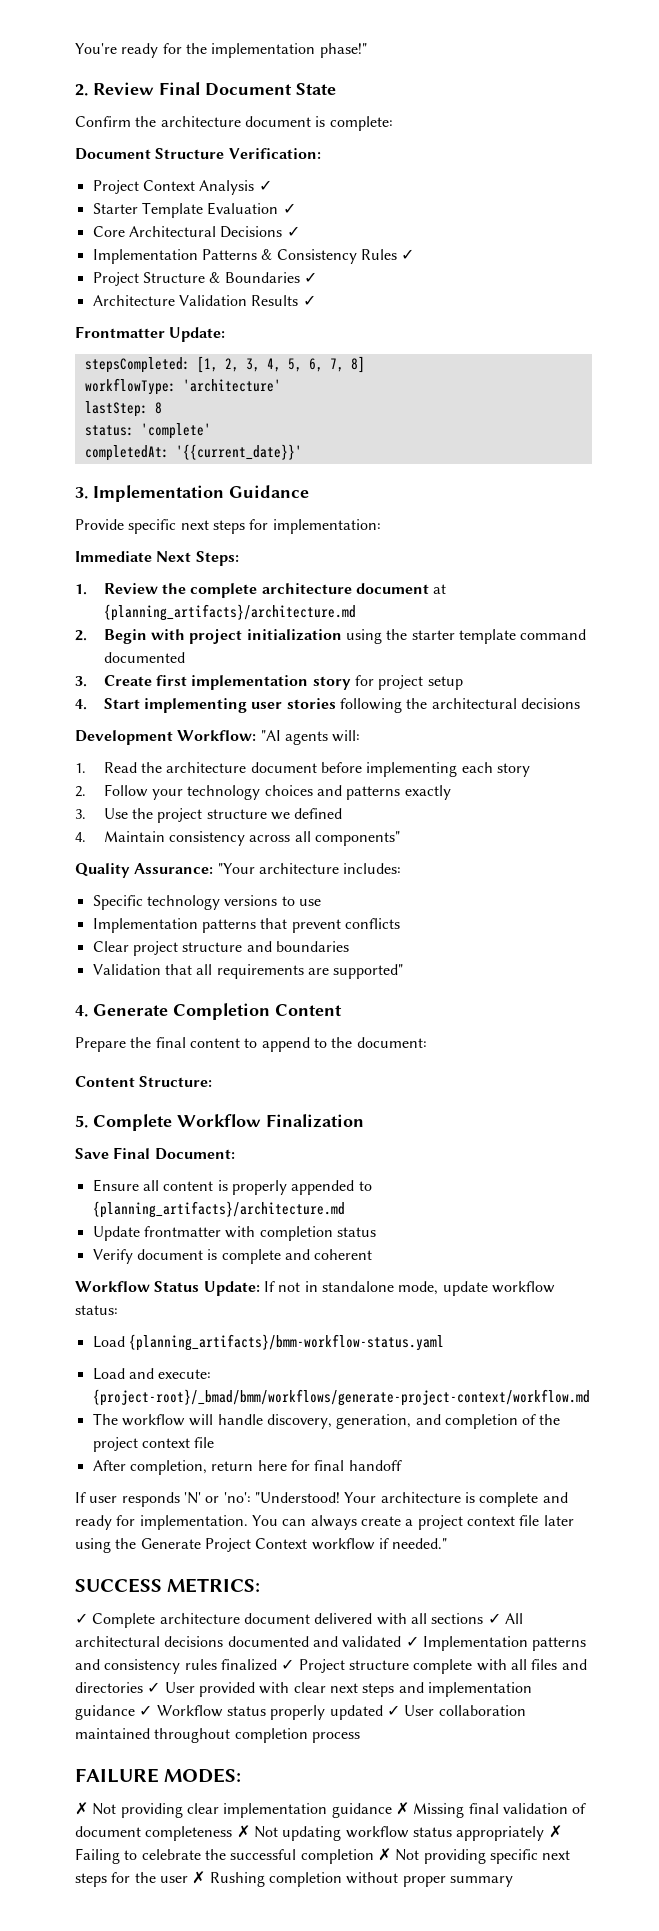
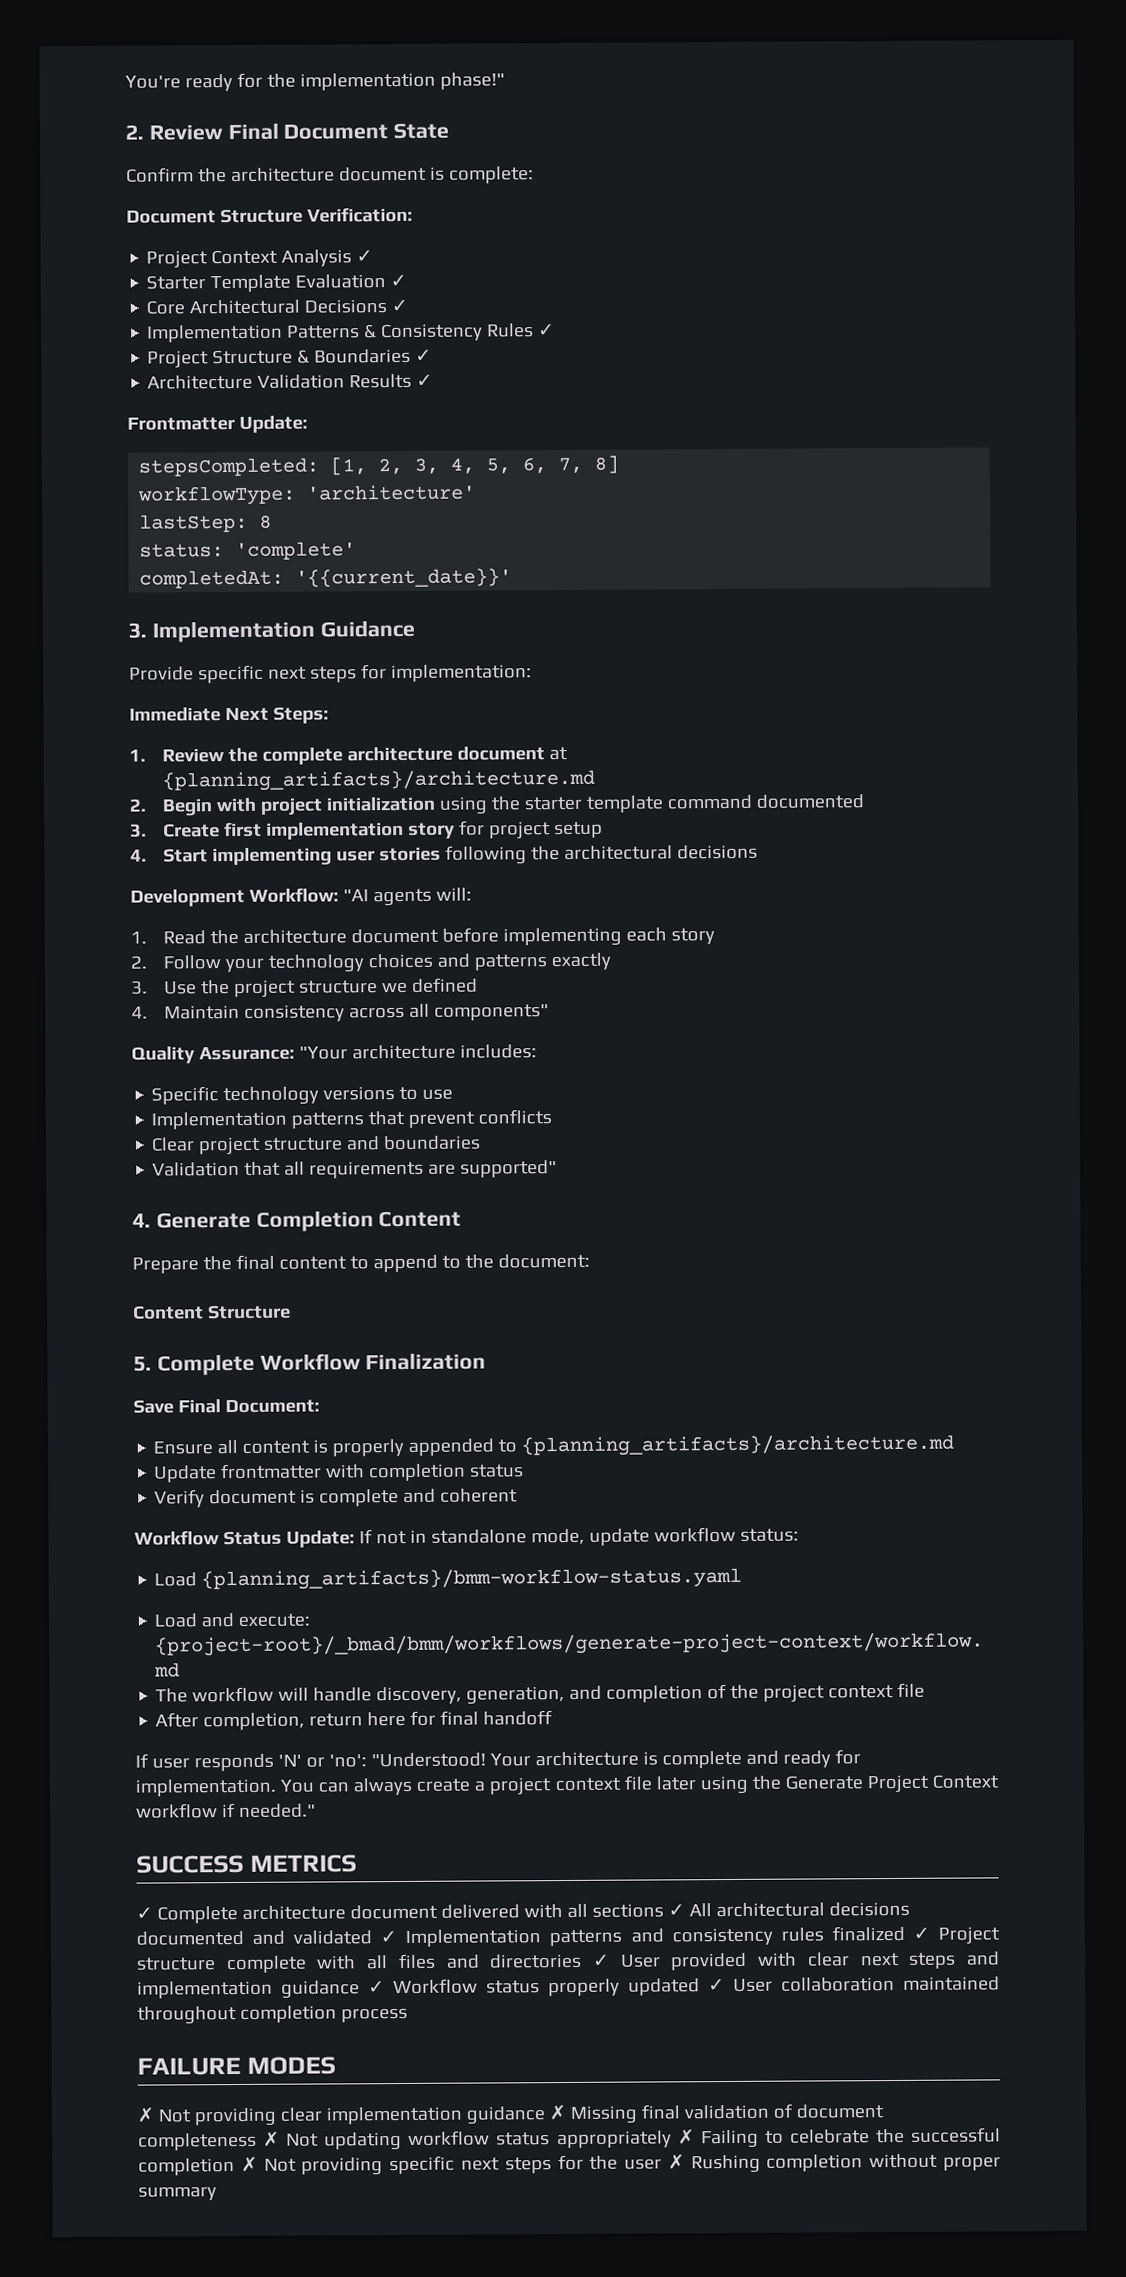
[139,1076,213,1087] Structure: -> [207,1304,291,1320] Structure
[167,1578,261,1593] METRICS: -> [249,1854,357,1873] METRICS
[164,1768,242,1783] MODES: -> [246,2056,336,2075] MODES

